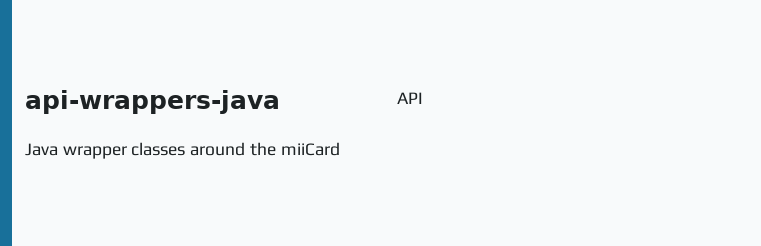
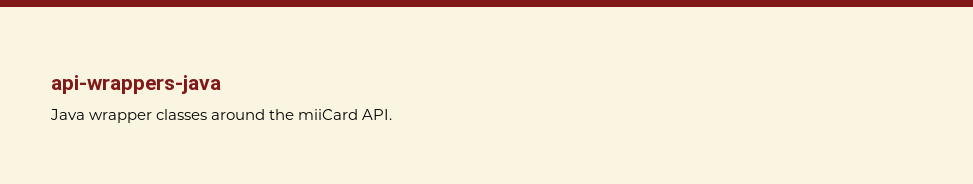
[397,92,423,104] API -> [362,109,393,120] API.

